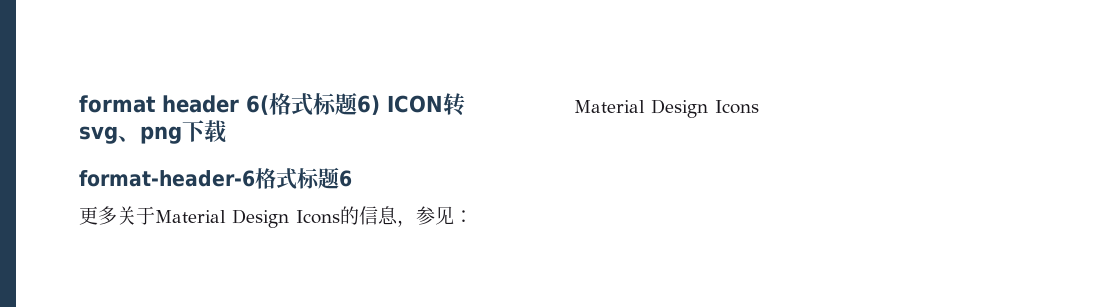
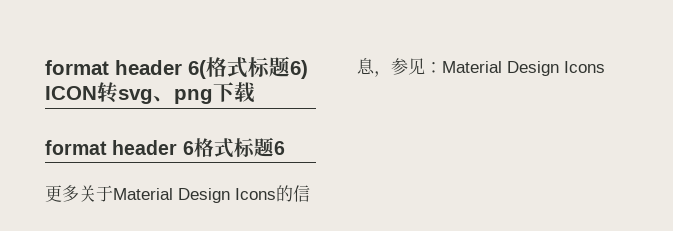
[79,170,255,187] format-header-6 -> [45,140,194,155] format header 6

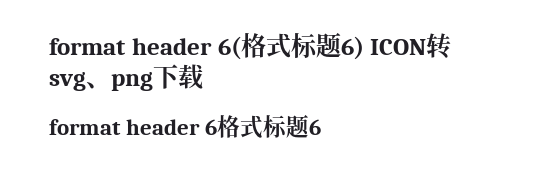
[45,185,310,203] [357,58,605,77] // 更多关于Material Design Icons的信息，参见：Material Design Icons -> (322, 127) none

